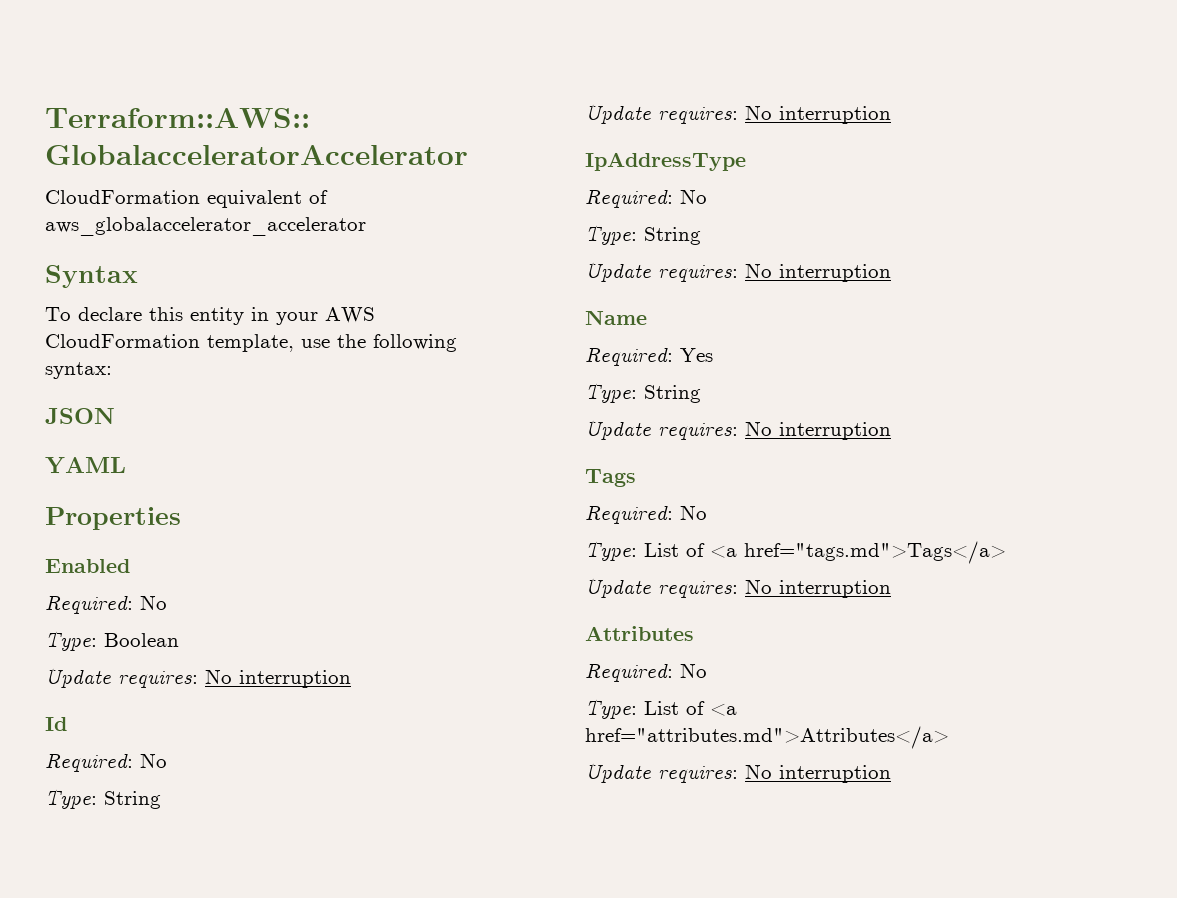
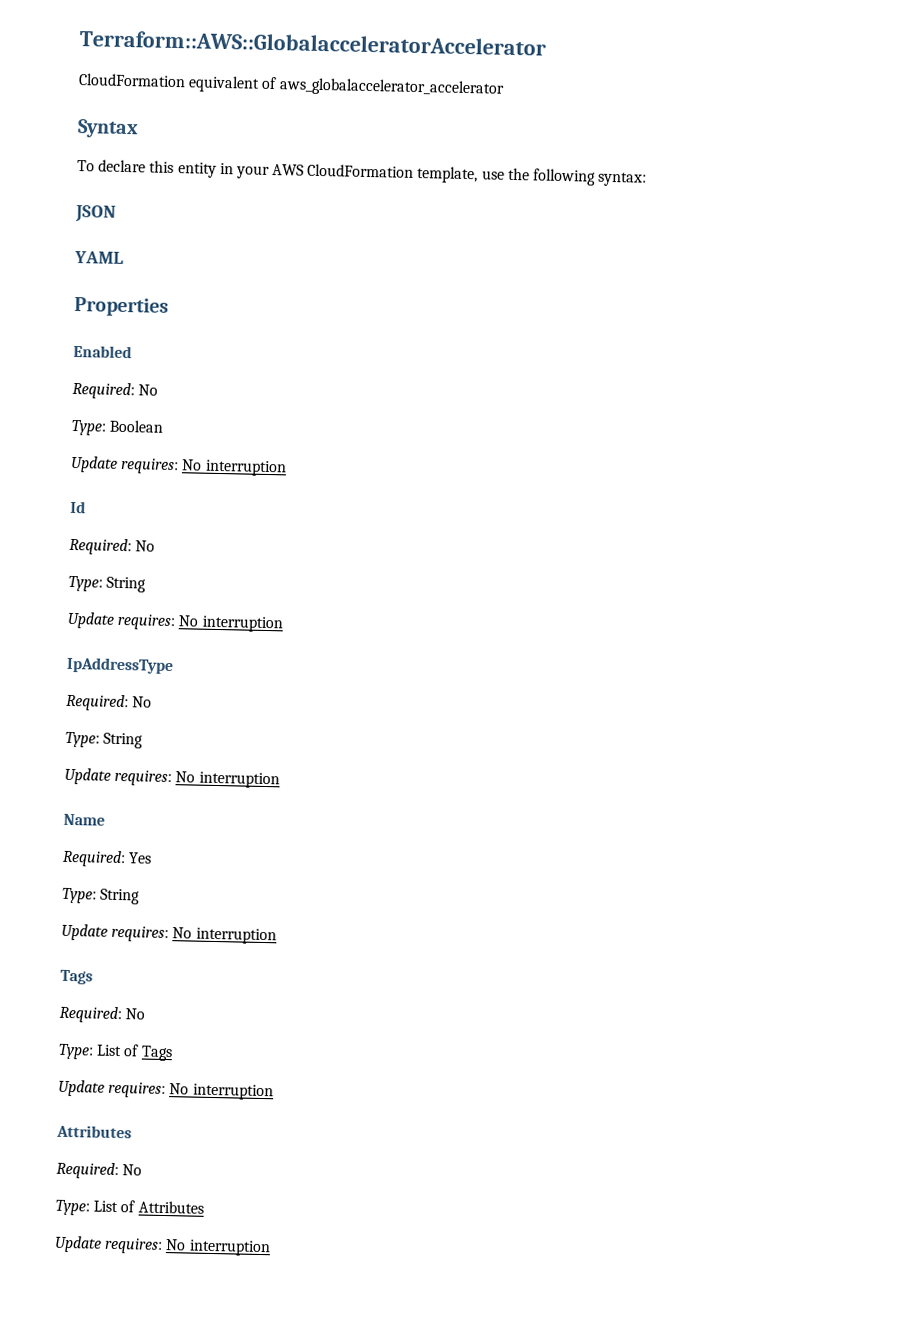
[710,541,1006,564] <a href="tags.md">Tags</a> -> [140,1045,173,1062] Tags
[710,703,737,716] [585,726,949,749] <a href="attributes.md">Attributes</a> -> [137,1200,204,1214] Attributes

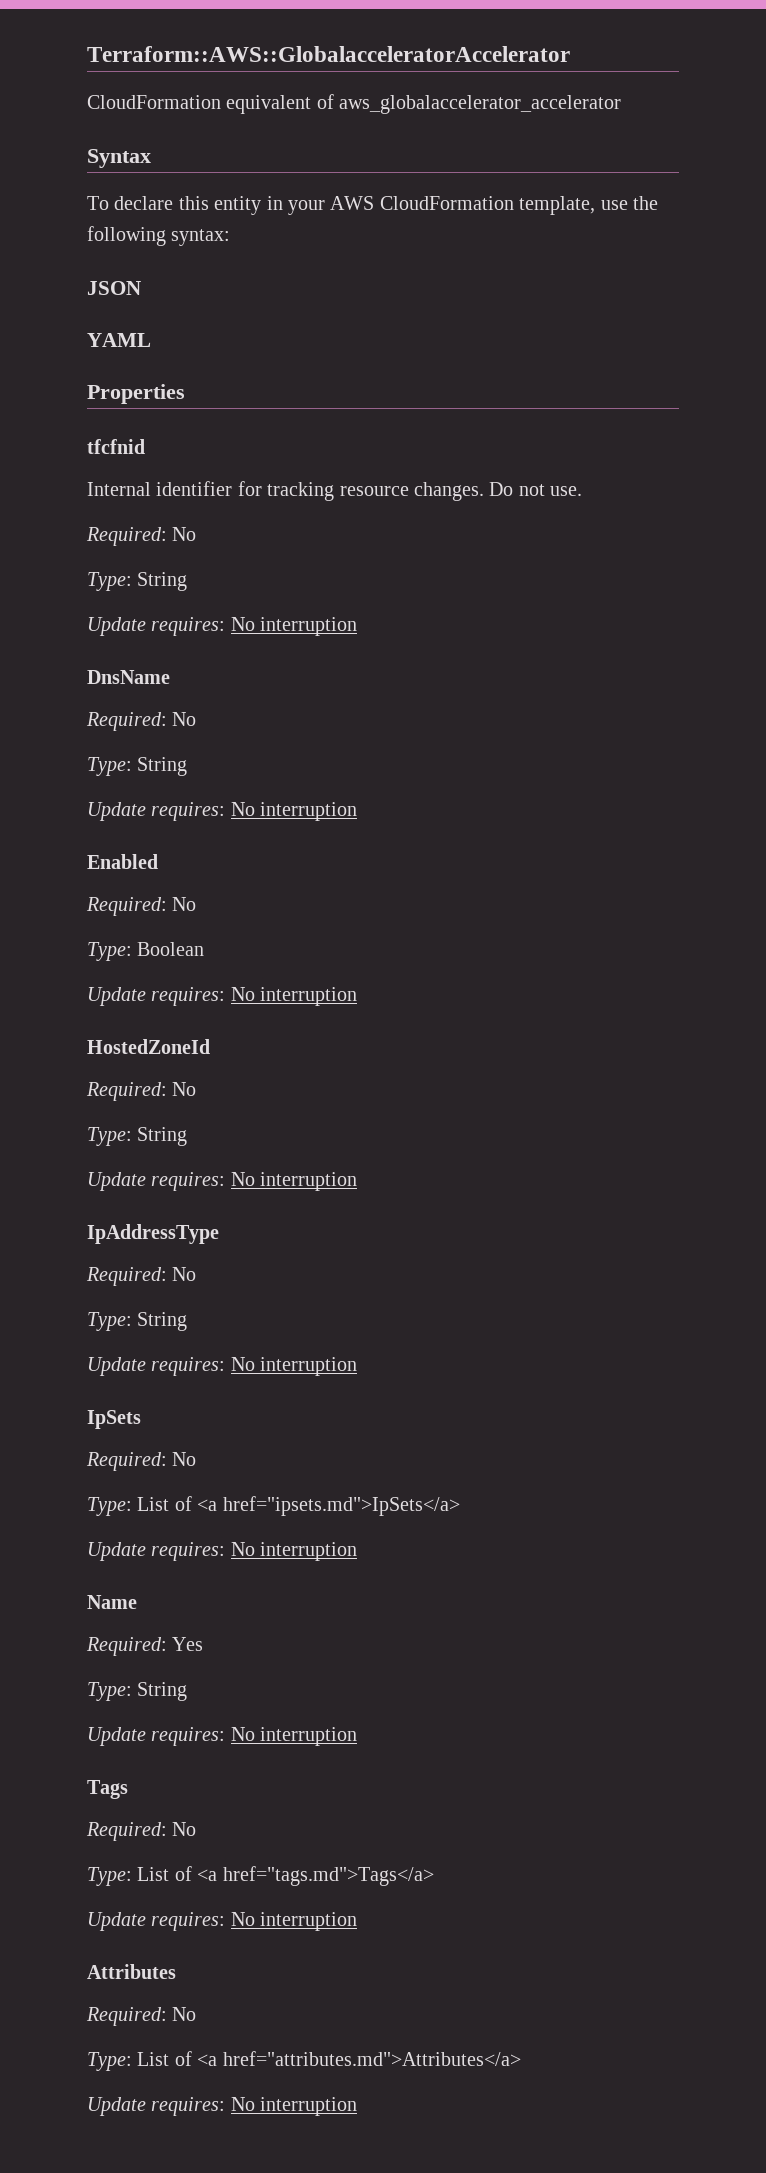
(169, 306) none -> [87,439,145,454] [87,481,583,501] [86,527,197,546] [87,572,188,591] [87,617,358,636] [87,670,170,684] [86,712,197,731] [87,757,188,776] [87,802,358,821] // tfcfnid // Internal identifier for tracking resource changes. Do not use. // Required: No // Type: String // Update requires: No interruption // DnsName // Required: No // Type: String // Update requires: No interruption
[70,500,86,514] Id -> [87,1039,210,1054] HostedZoneId
(280, 780) none -> [87,1410,141,1429] [86,1452,197,1471] [87,1496,460,1516] [87,1542,358,1561] // IpSets // Required: No // Type: List of <a href="ipsets.md">IpSets</a> // Update requires: No interruption
[140,1045,173,1062] Tags -> [197,1866,434,1886] <a href="tags.md">Tags</a>
[137,1200,204,1214] Attributes -> [197,2051,521,2066] <a href="attributes.md">Attributes</a>

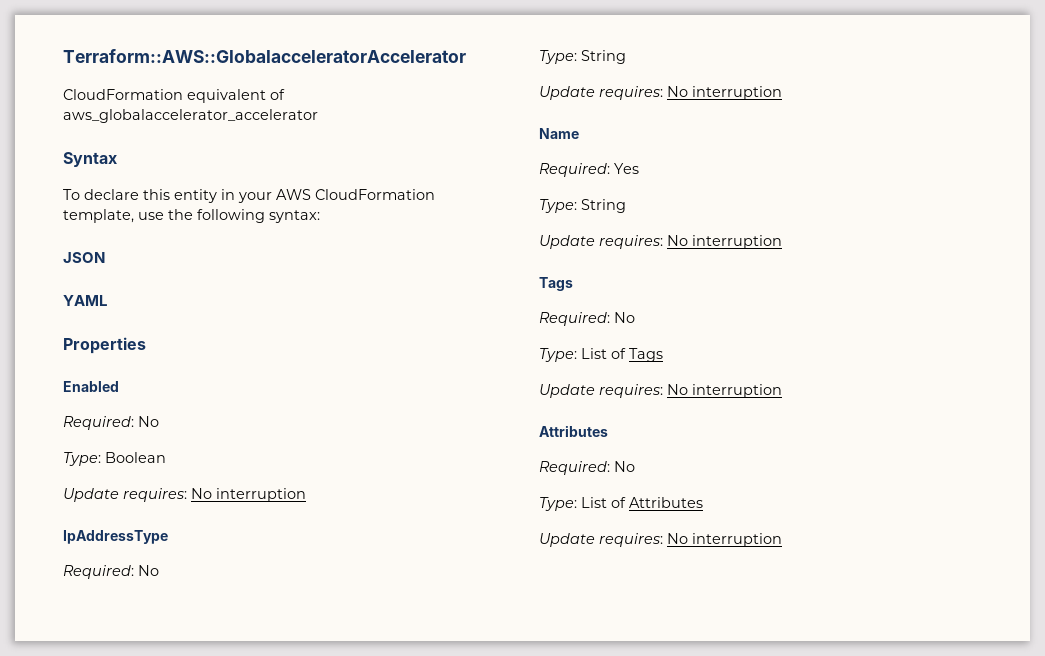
[87,439,145,454] [87,481,583,501] [86,527,197,546] [87,572,188,591] [87,617,358,636] [87,670,170,684] [86,712,197,731] [87,757,188,776] [87,802,358,821] // tfcfnid // Internal identifier for tracking resource changes. Do not use. // Required: No // Type: String // Update requires: No interruption // DnsName // Required: No // Type: String // Update requires: No interruption -> (146, 345) none
[87,1039,210,1054] [86,1082,197,1101] [87,1127,188,1146] [87,1172,358,1191] // HostedZoneId // Required: No // Type: String // Update requires: No interruption -> (306, 495) none
[87,1410,141,1429] [86,1452,197,1471] [87,1496,460,1516] [87,1542,358,1561] // IpSets // Required: No // Type: List of <a href="ipsets.md">IpSets</a> // Update requires: No interruption -> (782, 93) none
[197,1866,434,1886] <a href="tags.md">Tags</a> -> [629,348,663,362] Tags
[197,2051,521,2066] <a href="attributes.md">Attributes</a> -> [629,497,703,508] Attributes

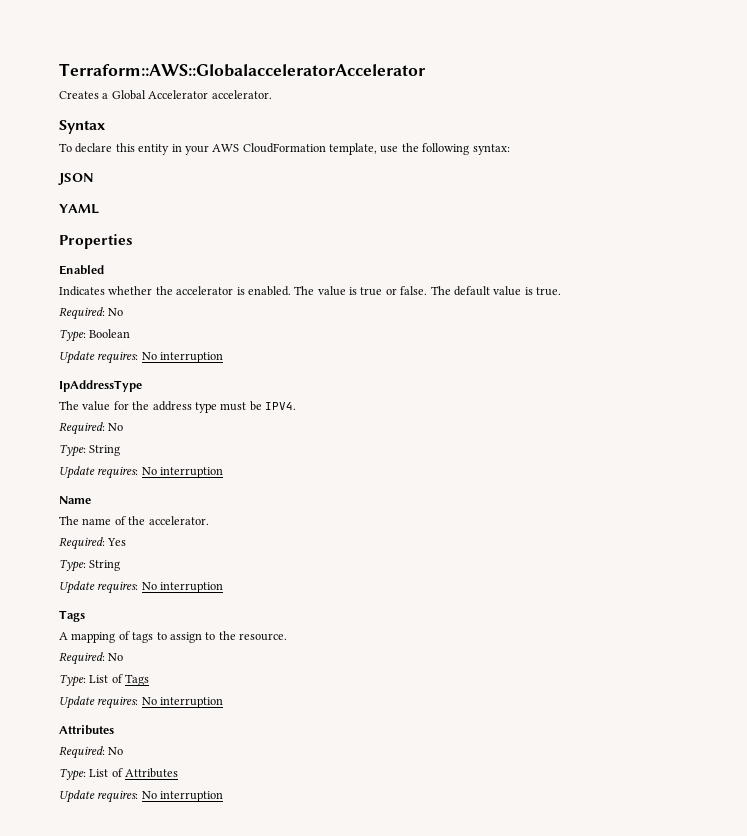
[63,89,285,103] [63,109,318,123] CloudFormation equivalent of aws_globalaccelerator_accelerator -> [59,90,272,100] Creates a Global Accelerator accelerator.
(119, 386) none -> [59,286,561,296] // Indicates whether the accelerator is enabled. The value is true or false. The default value is true.
(168, 537) none -> [59,401,296,413] // The value for the address type must be IPV4.
(579, 133) none -> [59,516,209,525] // The name of the accelerator.
(573, 284) none -> [59,631,287,643] // A mapping of tags to assign to the resource.

